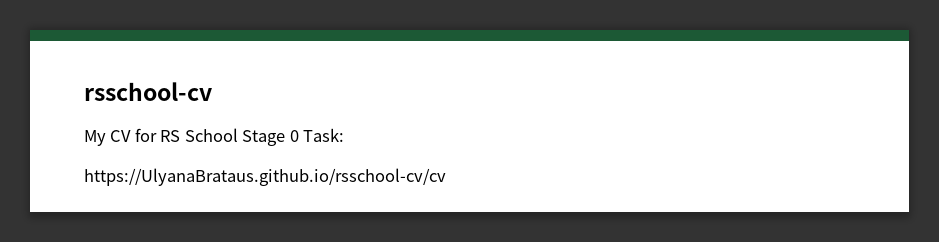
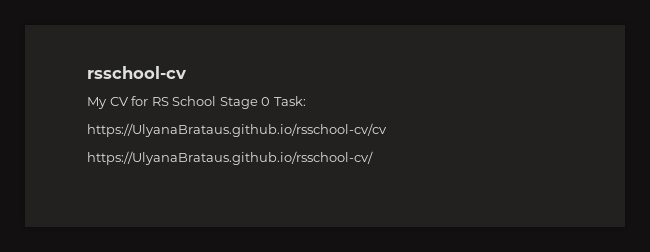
(446, 177) none -> [87,151,373,165] // https://UlyanaBrataus.github.io/rsschool-cv/

